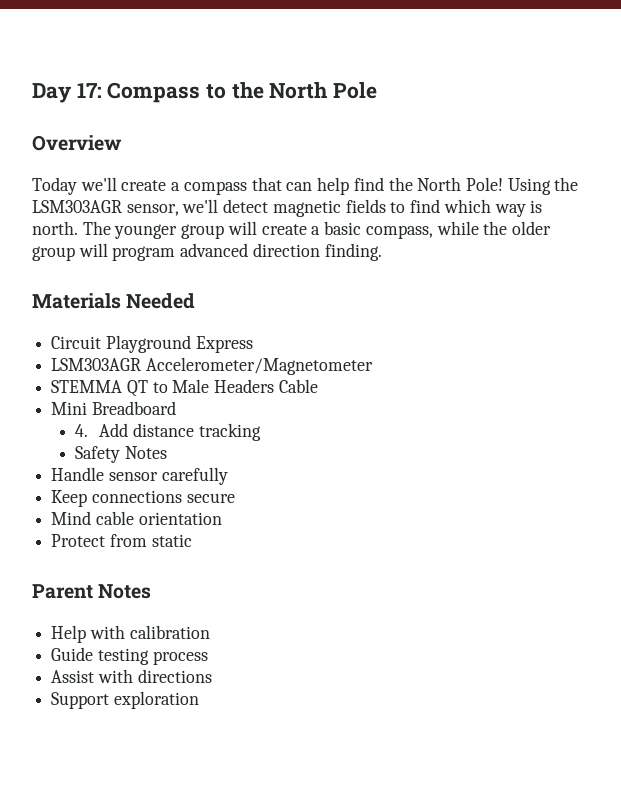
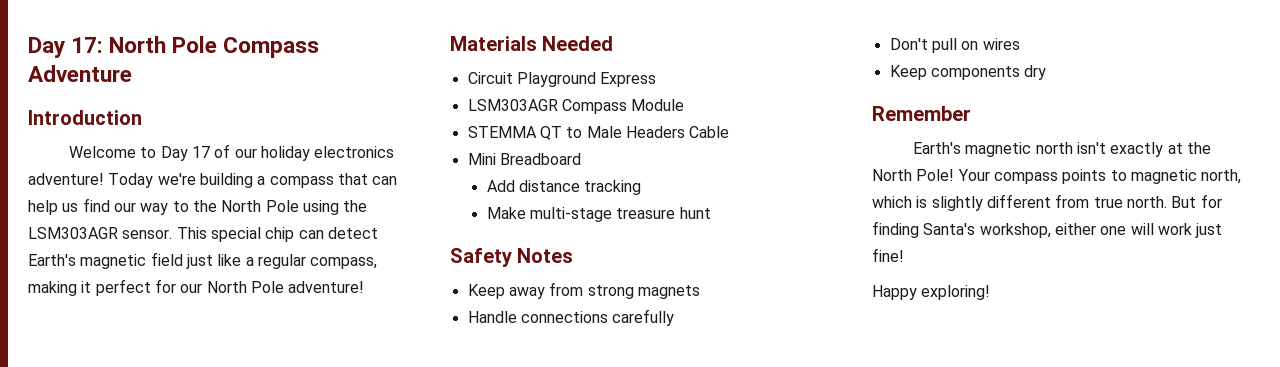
[107,82,378,103] [32,135,122,151] [32,177,167,195] Compass to the North Pole // Overview // Today we'll create -> [109,36,320,58] [28,65,132,82] [28,110,142,125] [69,144,395,161] [28,173,253,188] North Pole Compass Adventure // Introduction // Welcome to Day 17 of our holiday electronics adventure! Today we're building
[353,177,579,195] [32,199,543,217] [32,221,551,239] [32,243,382,261] find the North Pole! Using the LSM303AGR sensor, we'll detect magnetic fields to find which way is north. The younger group will create a basic compass, while the older group will program advanced direction finding. -> [62,198,368,215] [28,227,378,242] [28,252,378,269] [28,279,365,296] us find our way to the North Pole using the LSM303AGR sensor. This special chip can detect Earth's magnetic field just like a regular compass, making it perfect for our North Pole adventure!
[145,357,373,375] Accelerometer/Magnetometer -> [561,99,685,114] Compass Module
[75,424,89,437] 4. -> (581, 159) none
[75,446,168,463] Safety Notes -> [486,207,711,222] [450,248,574,267] [467,282,700,299] Make multi-stage treasure hunt // Safety Notes // Keep away from strong magnets
[108,472,158,481] sensor -> [520,311,608,323] connections
[51,490,235,507] [51,511,222,525] [51,534,192,547] [32,584,152,599] [51,625,210,643] [51,647,208,665] [51,669,212,683] [51,691,199,709] Keep connections secure // Mind cable orientation // Protect from static // Parent Notes // Help with calibration // Guide testing process // Assist with directions // Support exploration -> [889,38,1020,53] [889,65,1047,80] [872,106,971,121] [913,142,1211,157] [872,169,1242,184] [872,194,1222,211] [872,221,1223,238] [872,248,904,262] [872,285,991,300] Don't pull on wires // Keep components dry // Remember // Earth's magnetic north isn't exactly at the North Pole! Your compass points to magnetic north, which is slightly different from true north. But for finding Santa's workshop, either one will work just fine! // Happy exploring!

